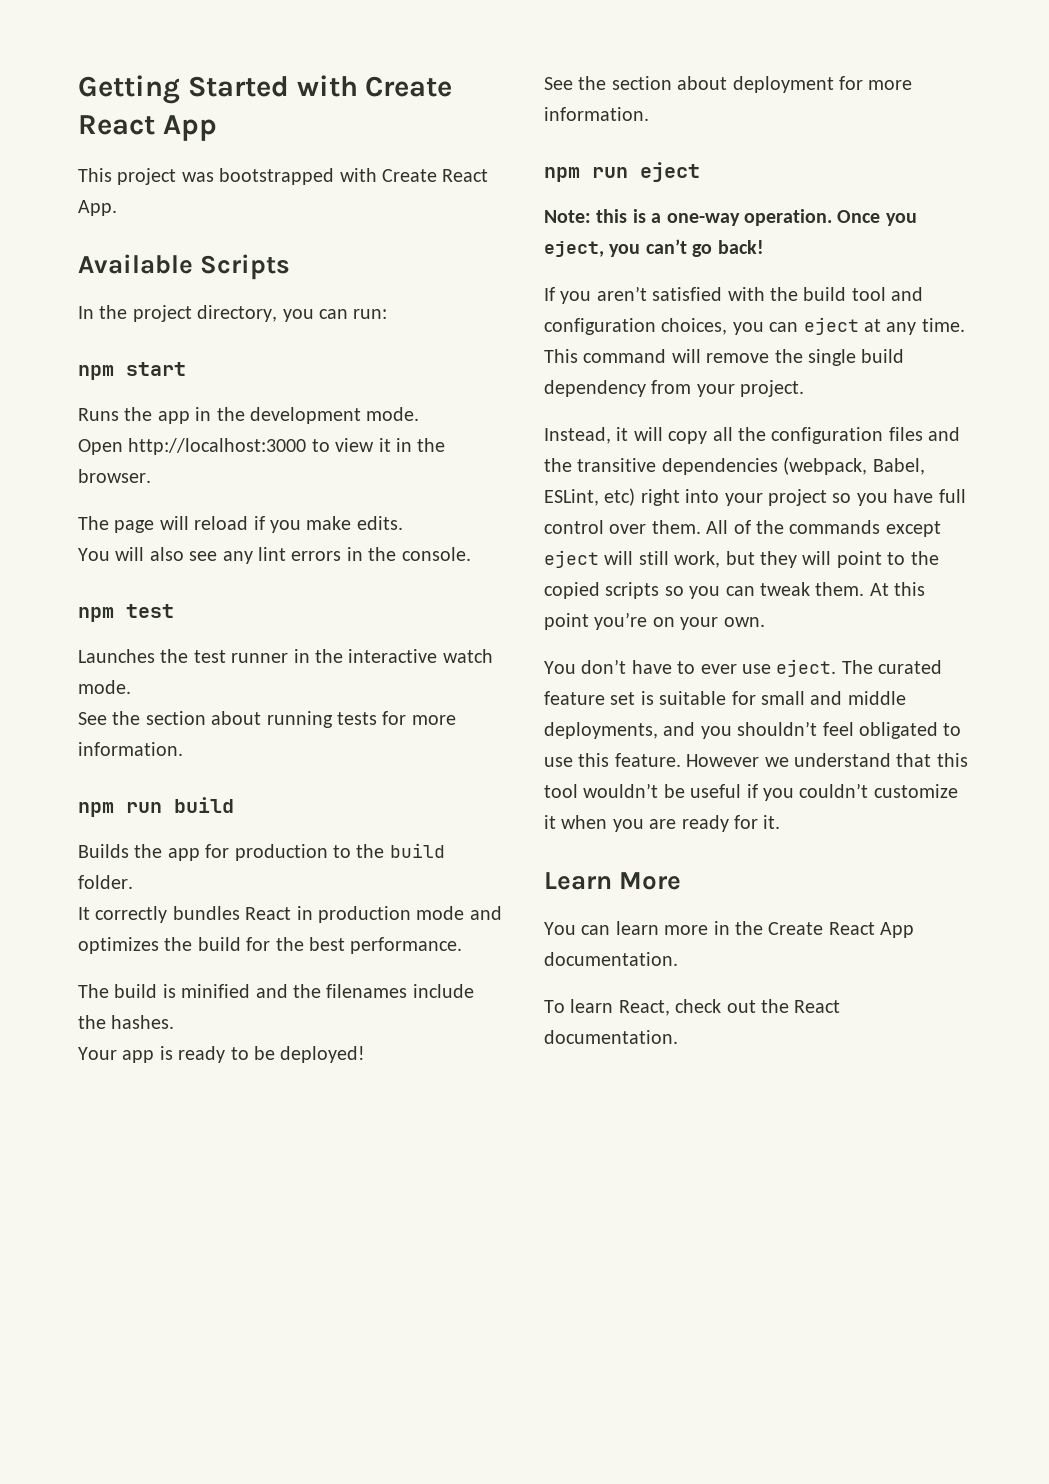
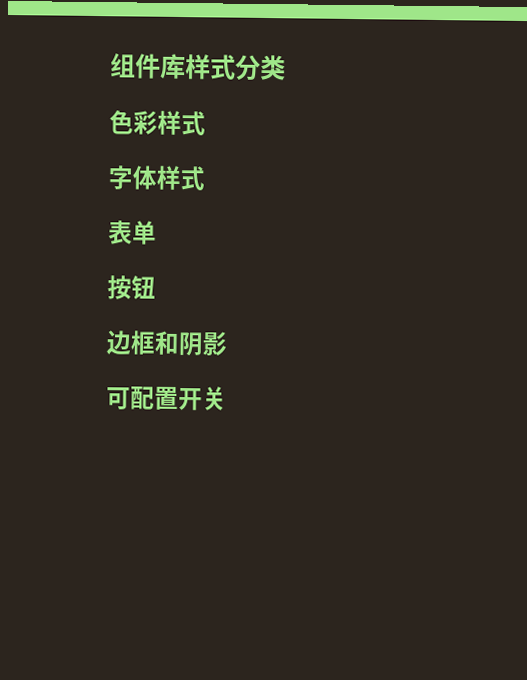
[78,75,453,104] [78,115,217,141] [78,168,489,185] [78,200,117,216] [78,254,291,280] [78,305,388,322] [78,362,186,380] [78,407,420,424] [78,438,446,455] [78,469,151,483] [78,516,403,533] [78,547,471,564] [78,604,174,622] [78,649,493,663] [78,680,131,694] [78,711,456,728] [78,742,183,756] [78,797,234,817] [78,843,445,861] [78,875,133,889] [78,906,502,923] [78,937,463,954] [78,984,474,998] [78,1015,175,1029] [78,1046,366,1063] [544,76,913,93] [544,107,649,121] [544,162,700,182] [544,209,917,226] [544,239,764,257] [544,286,924,304] [544,317,965,335] [544,349,905,366] [544,380,805,397] [544,427,961,444] [544,457,925,475] [544,488,966,506] [544,520,941,537] [544,550,939,568] [544,582,926,599] [544,612,765,630] [544,659,943,677] [544,691,906,705] [544,721,962,739] [544,753,968,767] [544,783,958,801] [544,815,781,832] [544,872,682,890] [544,921,915,938] [544,952,678,966] [544,999,841,1016] [544,1030,678,1044] Getting Started with Create React App // This project was bootstrapped with Create React App. // Available Scripts // In the project directory, you can run: // npm start // Runs the app in the development mode. // Open http://localhost:3000 to view it in the browser. // The page will reload if you make edits. // You will also see any lint errors in the console. // npm test // Launches the test runner in the interactive watch mode. // See the section about running tests for more information. // npm run build // Builds the app for production to the build folder. // It correctly bundles React in production mode and optimizes the build for the best performance. // The build is minified and the filenames include the hashes. // Your app is ready to be deployed! // See the section about deployment for more information. // npm run eject // Note: this is a one-way operation. Once you eject, you can’t go back! // If you aren’t satisfied with the build tool and configuration choices, you can eject at any time. This command will remove the single build dependency from your project. // Instead, it will copy all the configuration files and the transitive dependencies (webpack, Babel, ESLint, etc) right into your project so you have full control over them. All of the commands except eject will still work, but they will point to the copied scripts so you can tweak them. At this point you’re on your own. // You don’t have to ever use eject. The curated feature set is suitable for small and middle deployments, and you shouldn’t feel obligated to use this feature. However we understand that this tool wouldn’t be useful if you couldn’t customize it when you are ready for it. // Learn More // You can learn more in the Create React App documentation. // To learn React, check out the React documentation. -> [110,53,286,81] [109,110,206,136] [108,165,206,191] [108,220,157,245] [107,275,156,300] [106,330,228,357] [106,386,227,411] 组件库样式分类 // 色彩样式 // 字体样式 // 表单 // 按钮 // 边框和阴影 // 可配置开关

